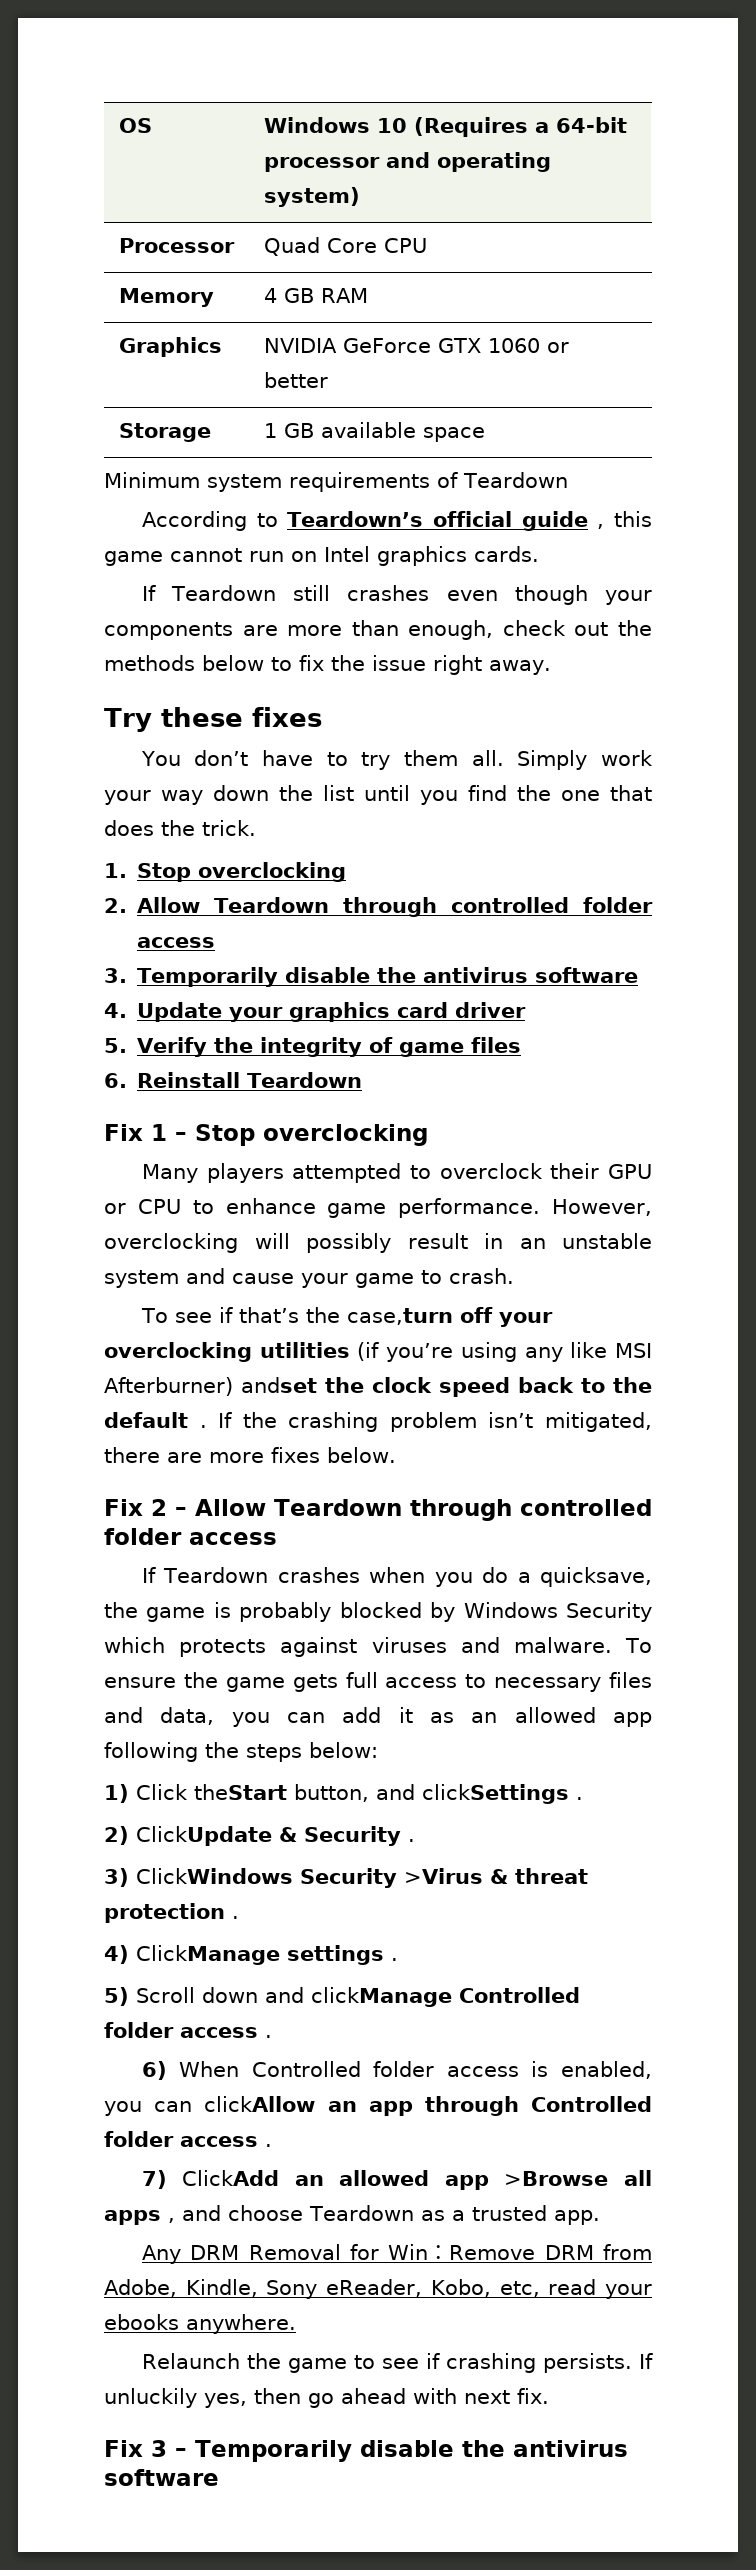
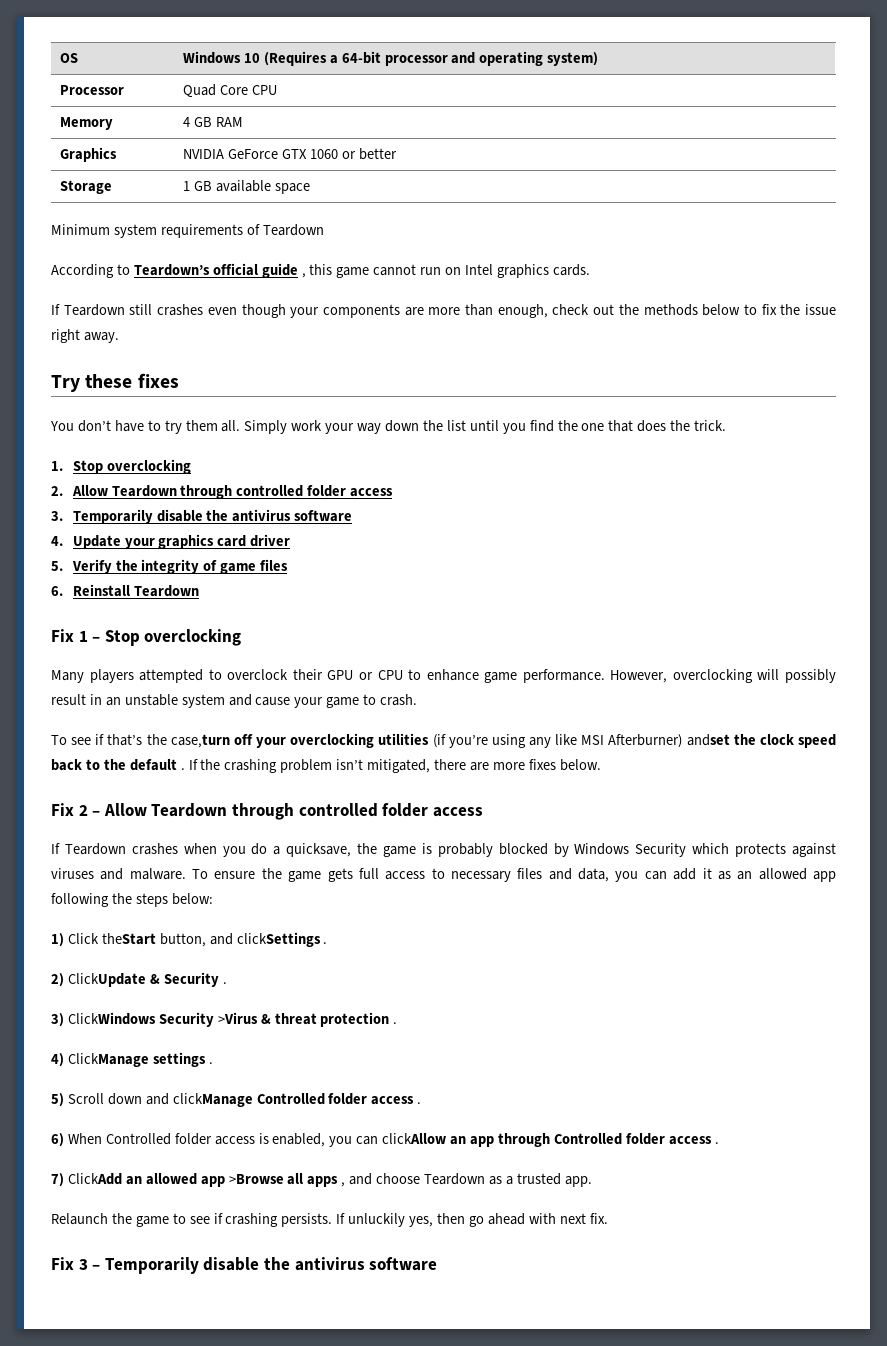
[141,2244,652,2264] [104,2279,652,2299] [104,2314,296,2334] // Any DRM Removal for Win：Remove DRM from Adobe, Kindle, Sony eReader, Kobo, etc, read your ebooks anywhere. -> (592, 1181) none

